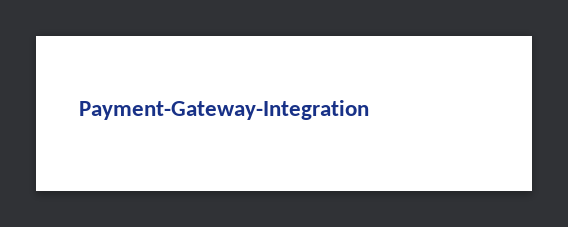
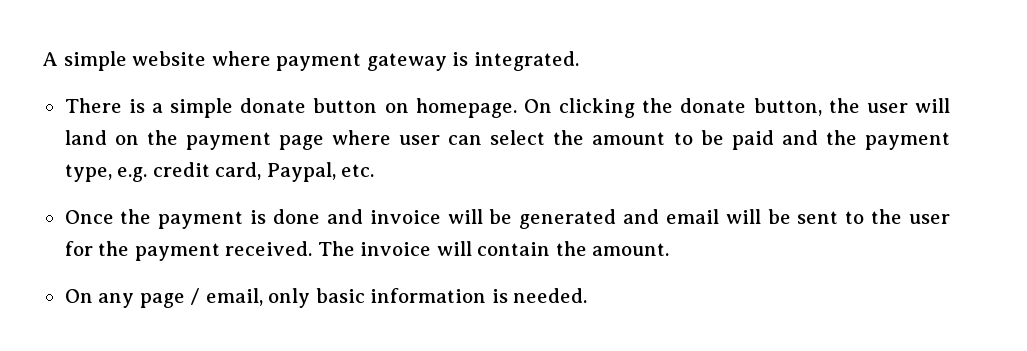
[79,100,369,120] Payment-Gateway-Integration -> [42,51,579,71] [64,98,950,118] [64,130,951,150] [64,162,375,182] [64,209,951,229] [64,241,670,261] [64,288,588,308] A simple website where payment gateway is integrated. // There is a simple donate button on homepage. On clicking the donate button, the user will land on the payment page where user can select the amount to be paid and the payment type, e.g. credit card, Paypal, etc. // Once the payment is done and invoice will be generated and email will be sent to the user for the payment received. The invoice will contain the amount. // On any page / email, only basic information is needed.

